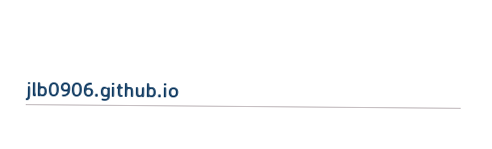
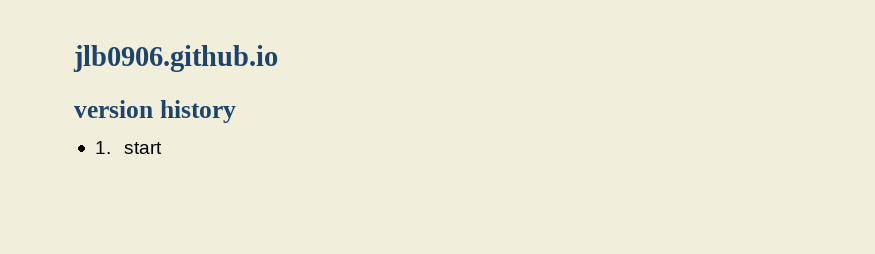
(179, 92) none -> [74,100,236,123] [94,141,163,154] // version history // 1. start

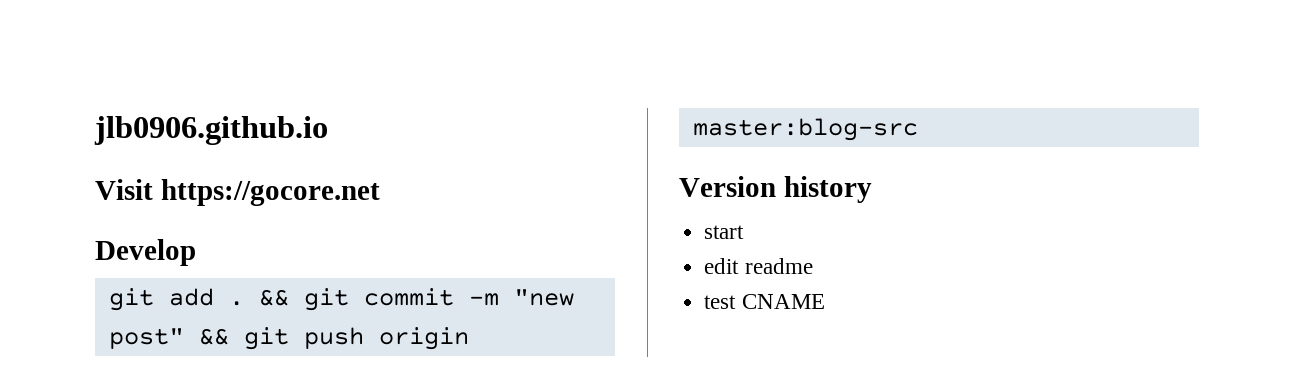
[74,100,153,118] version -> [95,179,380,206] [95,239,196,266] [108,288,574,311] [108,327,469,350] [692,118,918,141] [679,176,776,197] Visit https://gocore.net // Develop // git add . && git commit -m "new post" && git push origin master:blog-src // Version
[94,141,111,154] 1. -> (872, 189) none
(163, 148) none -> [704,258,813,274] [704,294,825,309] // edit readme // test CNAME

